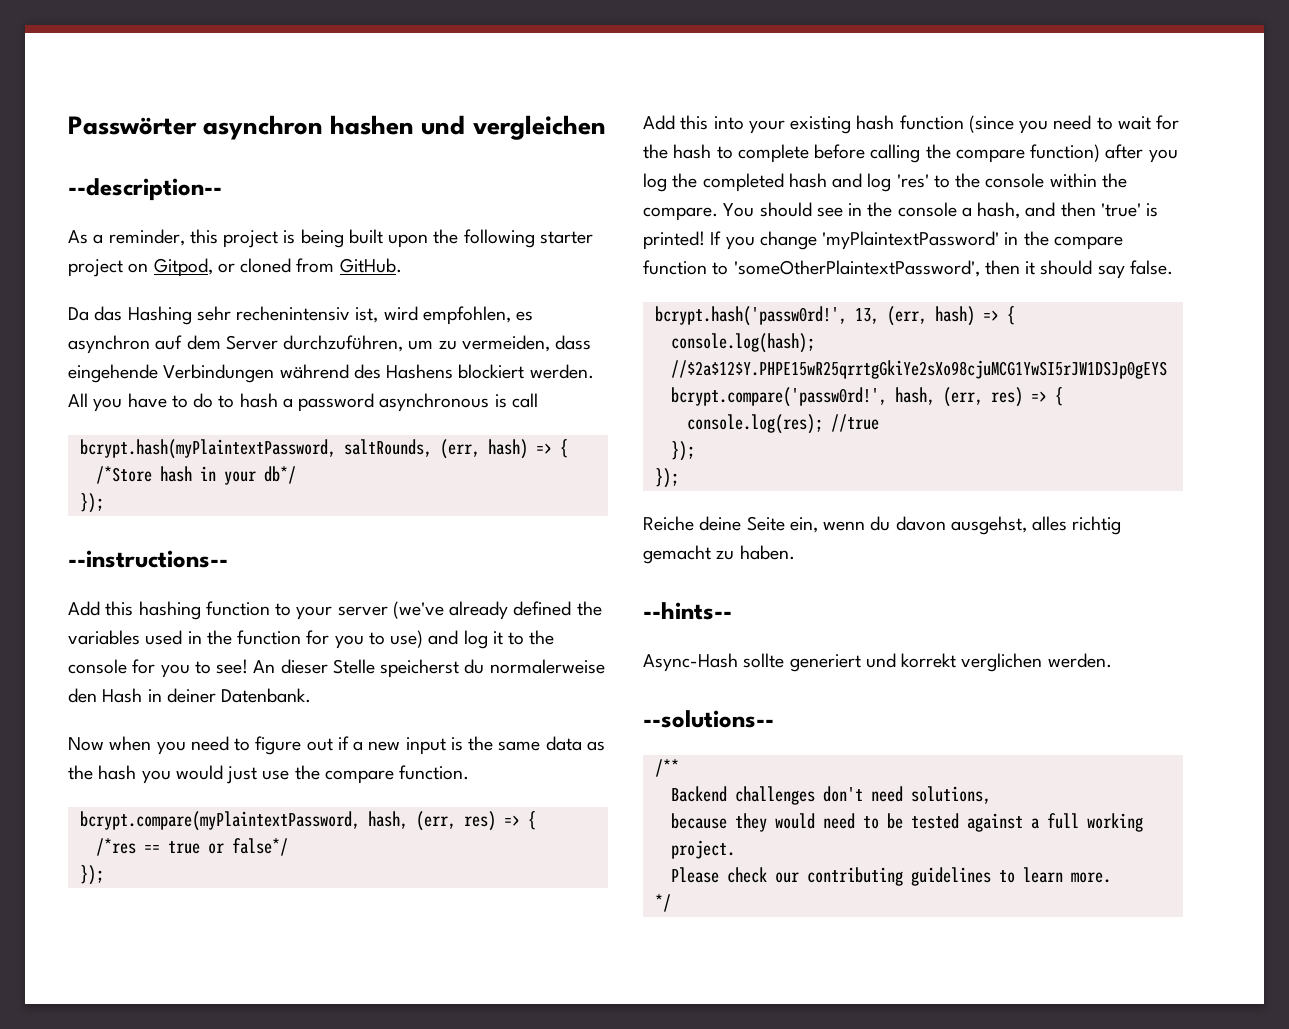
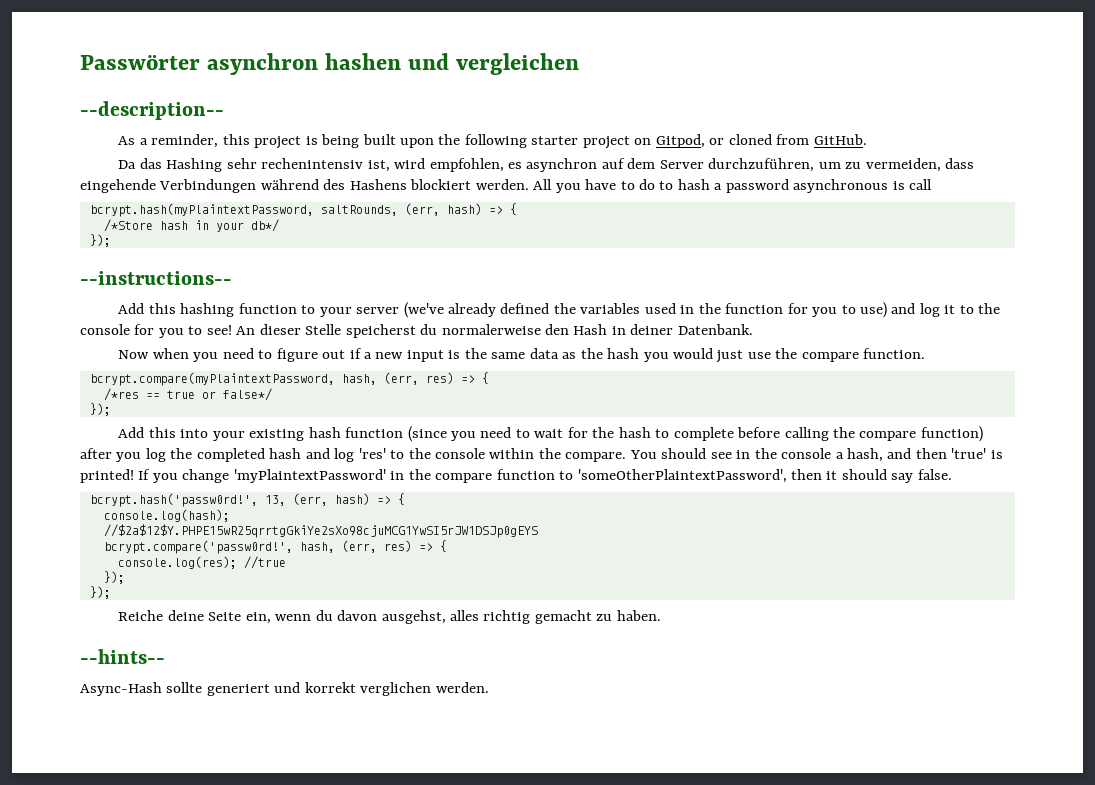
[643,710,774,728] [654,759,679,777] [670,786,991,805] [670,813,1143,832] [670,840,735,859] [670,867,1111,886] [654,894,671,912] // --solutions-- // /** // Backend challenges don't need solutions, // because they would need to be tested against a full working project. // Please check our contributing guidelines to learn more. // */ -> (489, 687) none

